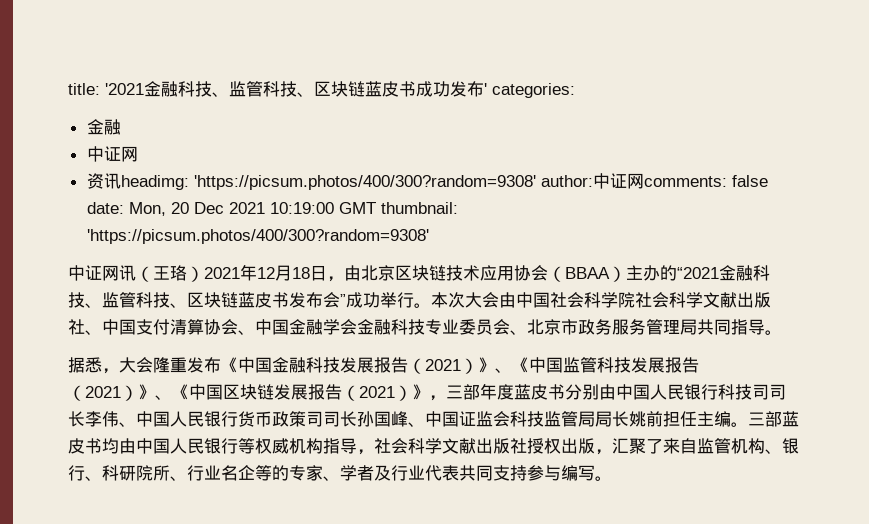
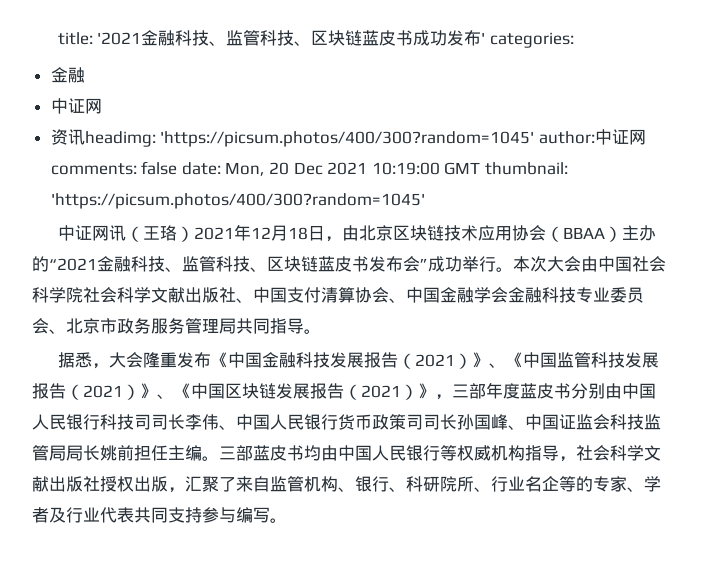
[193,175,536,190] 'https://picsum.photos/400/300?random=9308' -> [160,131,535,147] 'https://picsum.photos/400/300?random=1045'
[86,229,429,244] 'https://picsum.photos/400/300?random=9308' -> [50,193,425,209] 'https://picsum.photos/400/300?random=1045'

